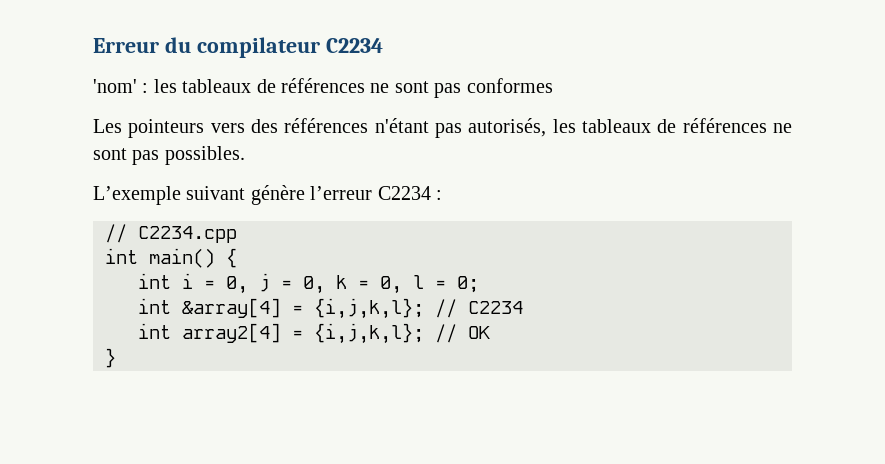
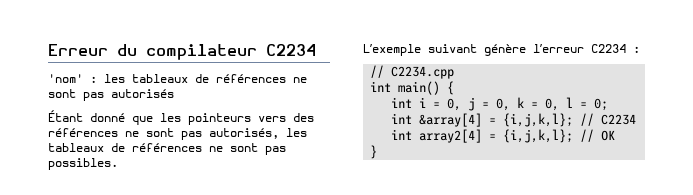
[466,78,553,93] [93,119,122,133] conformes // Les -> [111,89,174,98] [48,110,181,125] autorisés // Étant donné que les
[374,118,429,133] n'étant -> [125,128,174,137] ne sont

